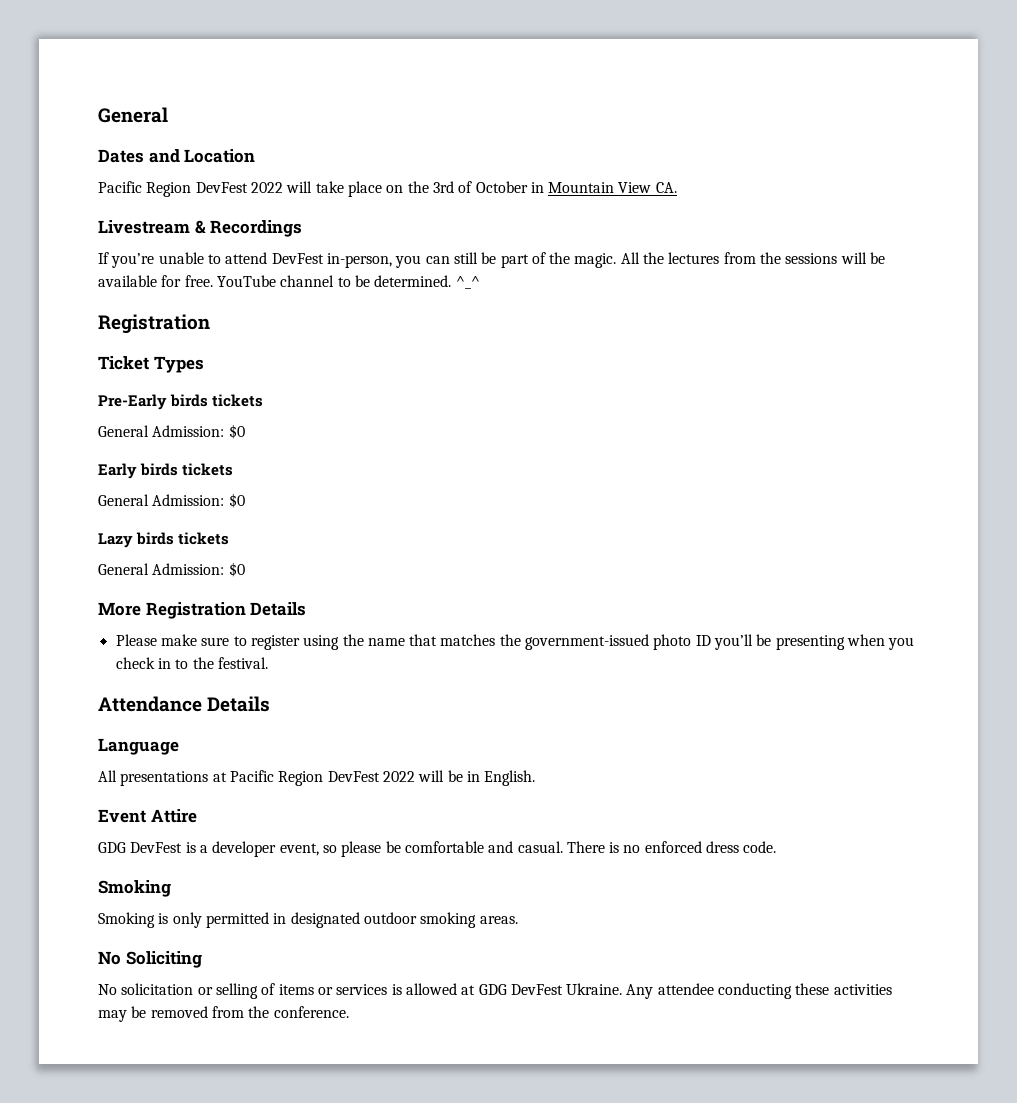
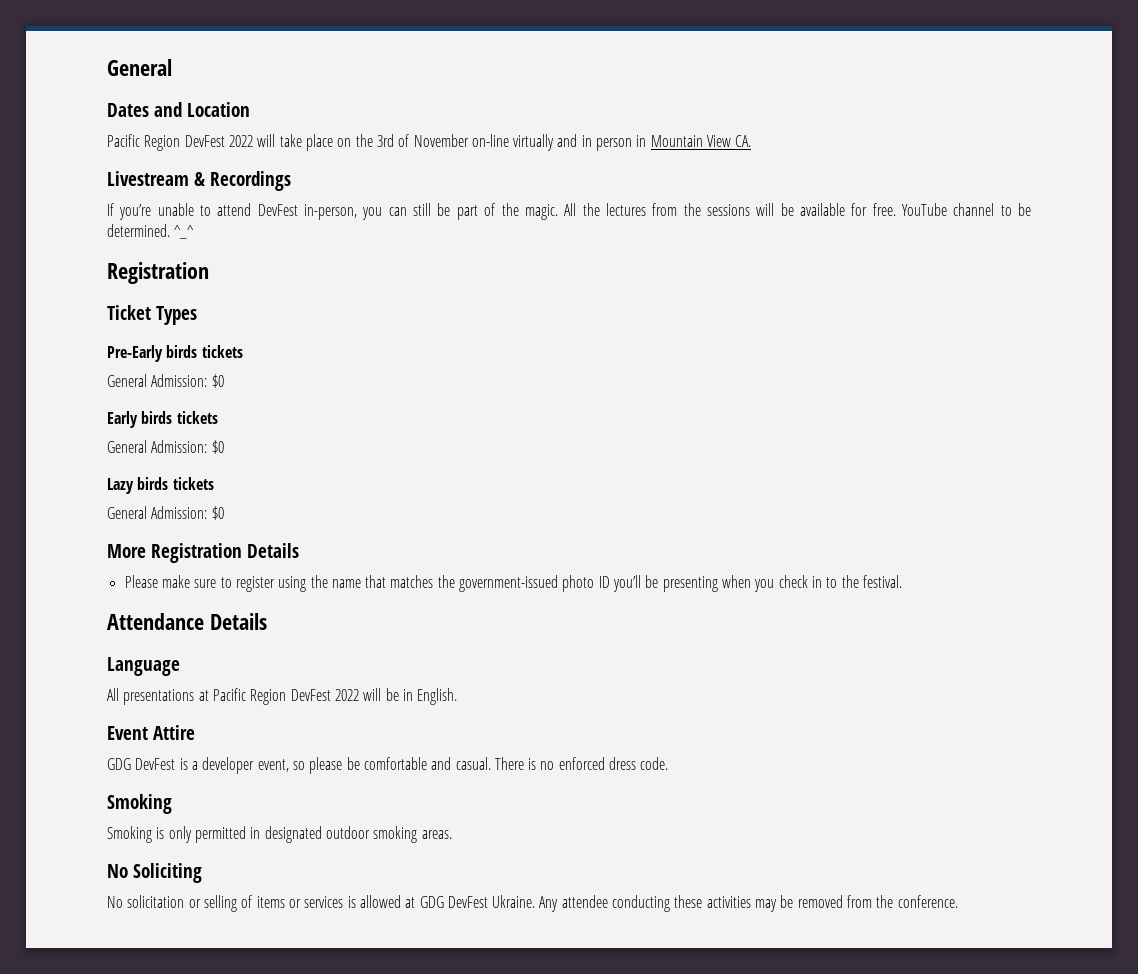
[475,181,528,193] October -> [413,134,633,151] November on-line virtually and in person

